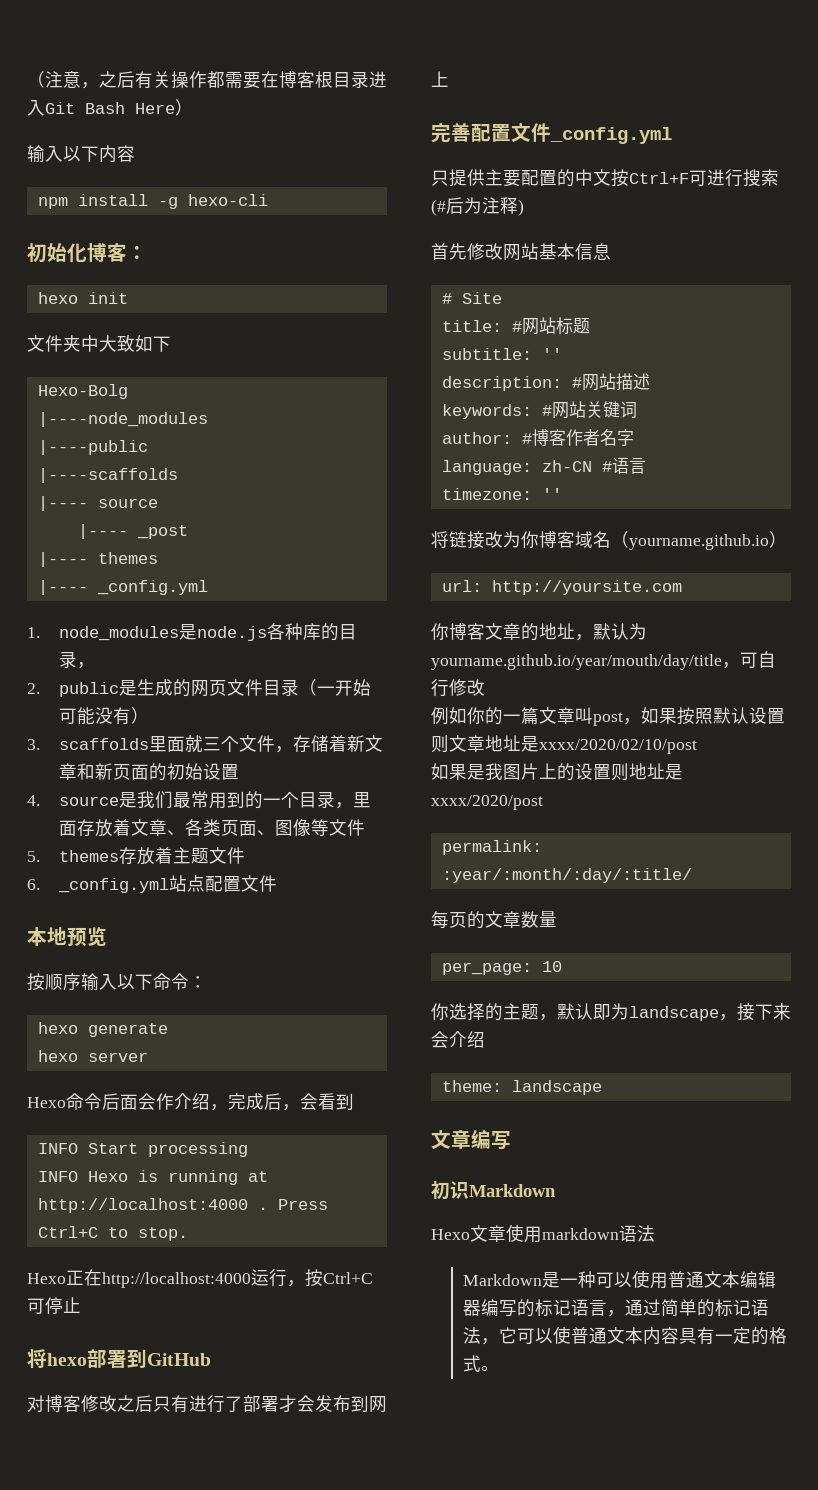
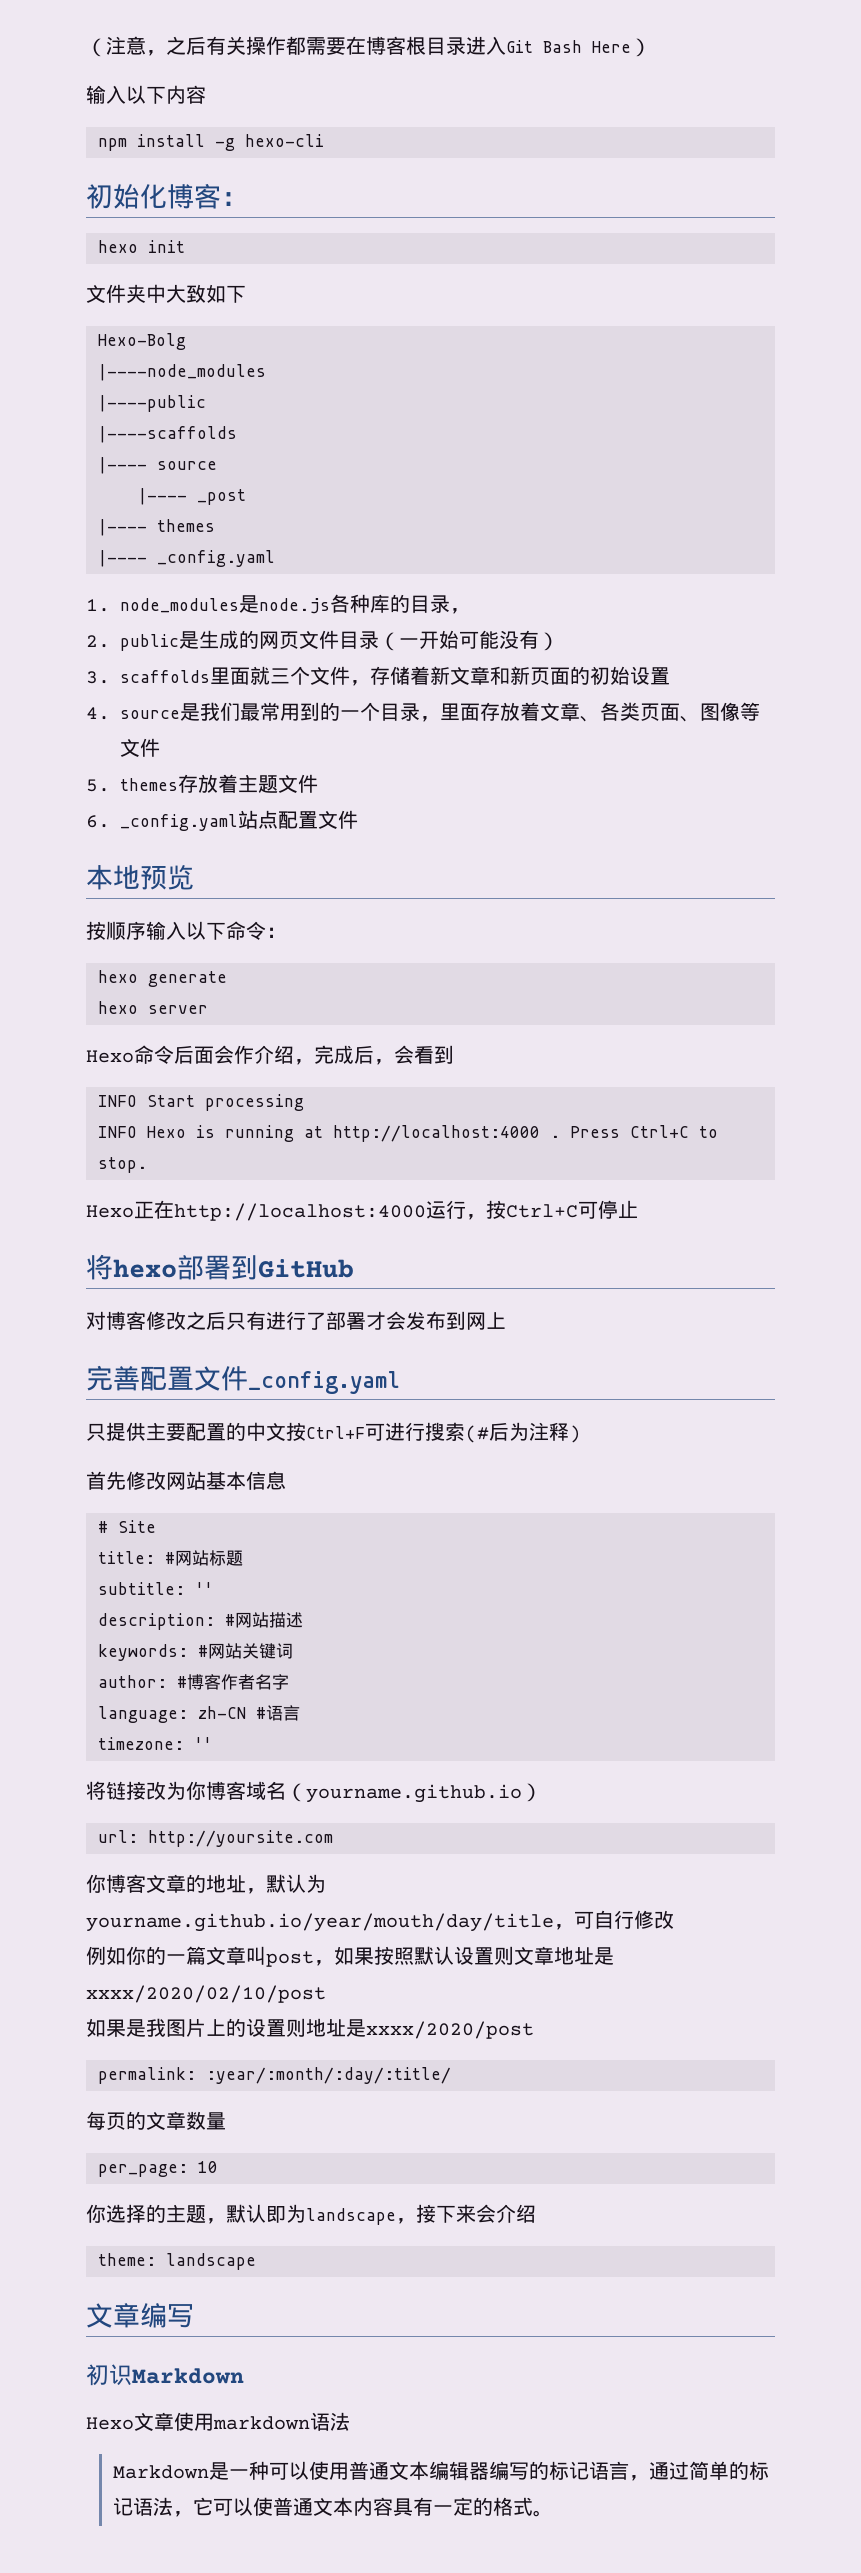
[96,580,208,595] _config.yml -> [157,550,275,567] _config.yaml
[57,878,169,893] _config.yml -> [120,814,238,831] _config.yaml
[550,127,672,144] _config.yml -> [248,1371,400,1394] _config.yaml

